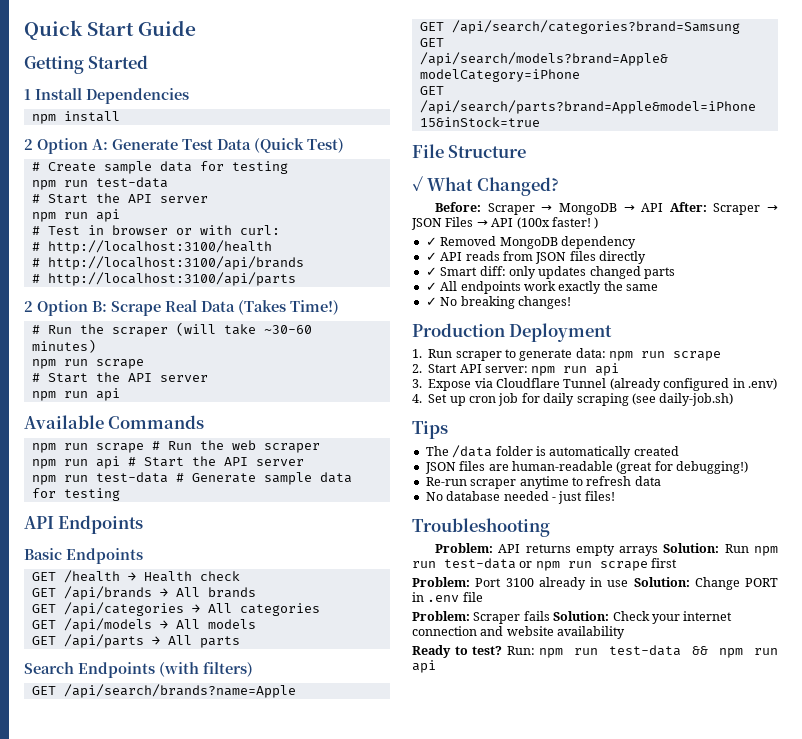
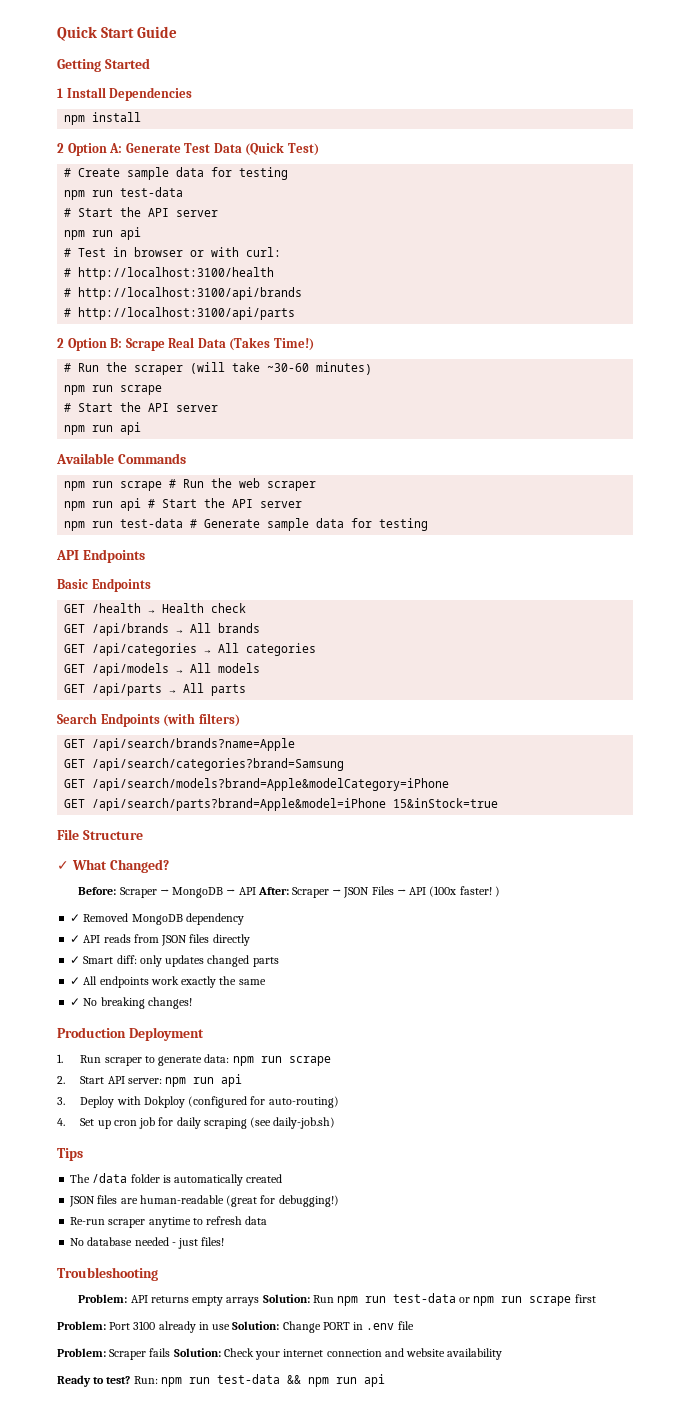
[428,378,777,391] Expose via Cloudflare Tunnel (already configured in .env) -> [80,1096,339,1108] Deploy with Dokploy (configured for auto-routing)

